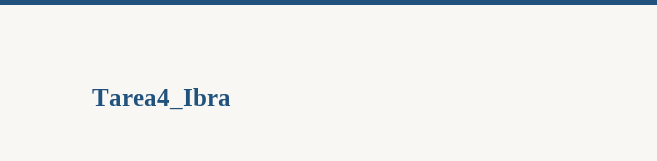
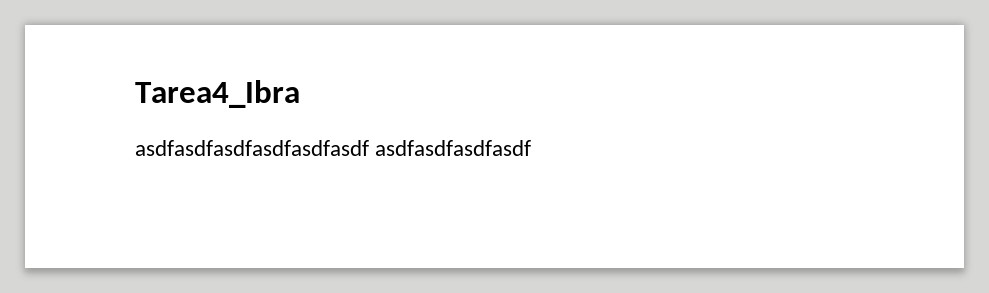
(231, 99) none -> [135,140,532,156] // asdfasdfasdfasdfasdfasdf asdfasdfasdfasdf

